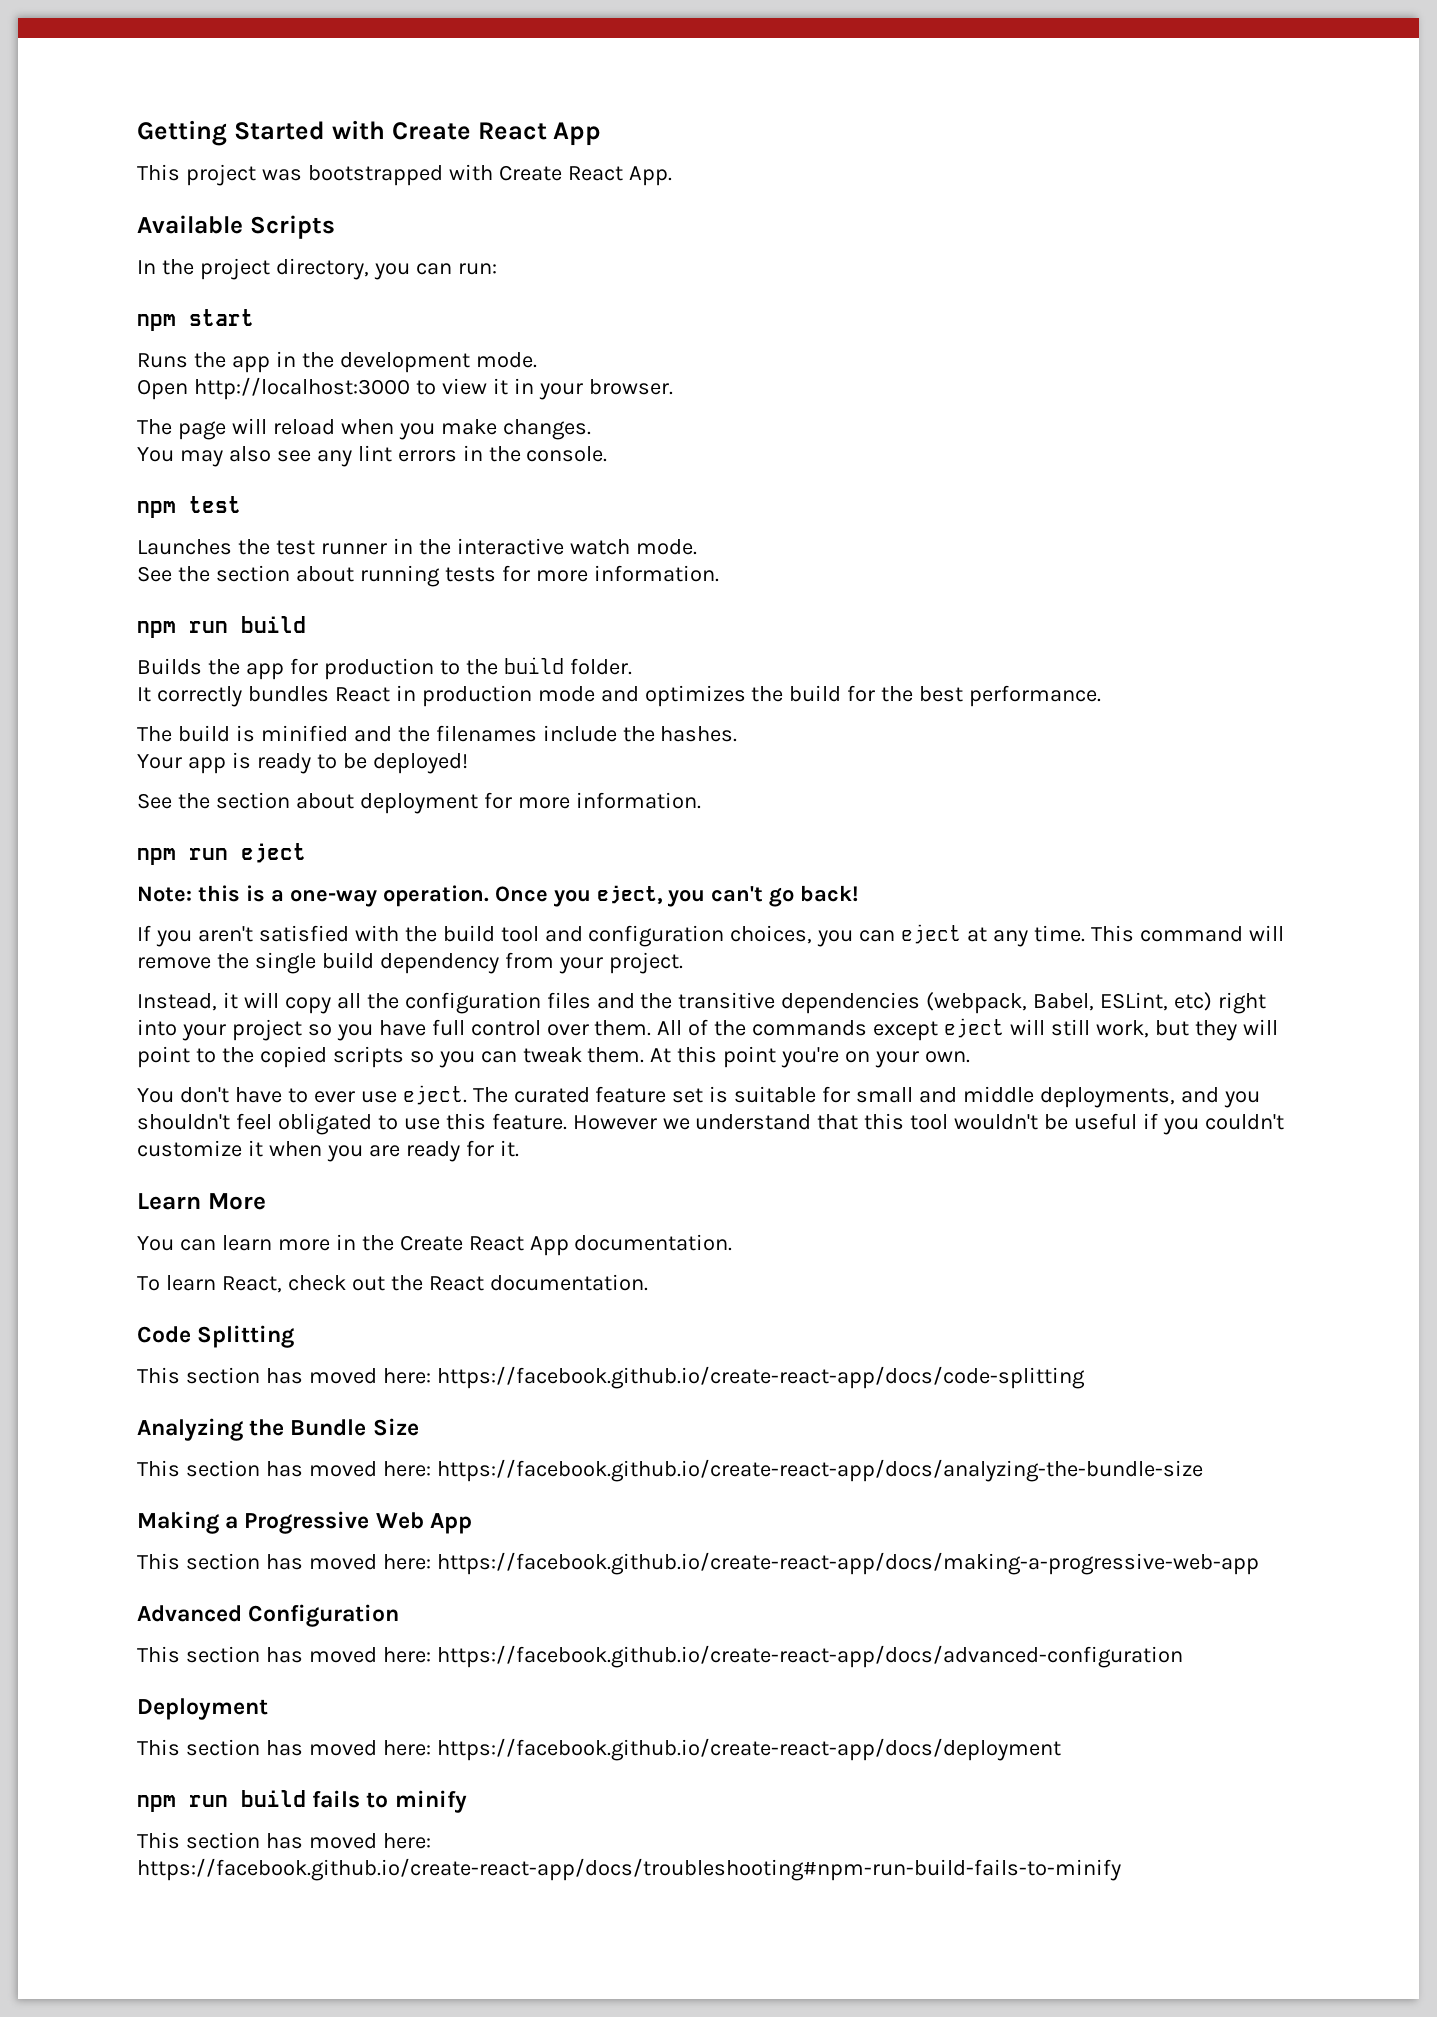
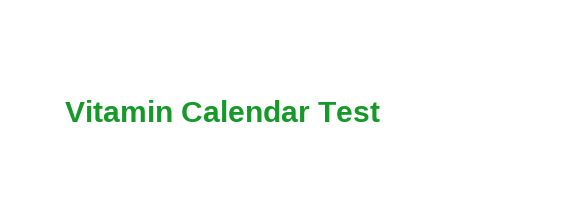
[137,120,602,146] [137,164,672,186] [137,215,335,239] [137,258,497,280] [137,309,254,331] [137,351,537,373] [137,377,673,400] [137,418,591,440] [137,445,608,467] [137,496,241,518] [137,538,697,555] [137,565,719,587] [137,616,306,638] [137,657,632,680] [137,685,1102,707] [137,725,738,742] [137,752,468,774] [137,792,701,814] [137,843,306,865] [137,885,859,907] [137,924,1284,947] [137,952,683,974] [137,992,1267,1014] [137,1018,1278,1041] [137,1046,971,1068] [137,1085,1260,1108] [137,1113,1284,1135] [137,1140,519,1162] [137,1193,266,1210] [137,1234,733,1256] [137,1274,648,1293] [137,1325,295,1348] [137,1366,1085,1389] [137,1418,419,1441] [137,1459,1203,1482] [137,1511,472,1534] [137,1552,1259,1575] [137,1604,400,1627] [137,1645,1183,1668] [137,1698,268,1720] [137,1738,1061,1761] [137,1790,467,1813] [137,1832,431,1849] [137,1858,1121,1881] Getting Started with Create React App // This project was bootstrapped with Create React App. // Available Scripts // In the project directory, you can run: // npm start // Runs the app in the development mode. // Open http://localhost:3000 to view it in your browser. // The page will reload when you make changes. // You may also see any lint errors in the console. // npm test // Launches the test runner in the interactive watch mode. // See the section about running tests for more information. // npm run build // Builds the app for production to the build folder. // It correctly bundles React in production mode and optimizes the build for the best performance. // The build is minified and the filenames include the hashes. // Your app is ready to be deployed! // See the section about deployment for more information. // npm run eject // Note: this is a one-way operation. Once you eject, you can't go back! // If you aren't satisfied with the build tool and configuration choices, you can eject at any time. This command will remove the single build dependency from your project. // Instead, it will copy all the configuration files and the transitive dependencies (webpack, Babel, ESLint, etc) right into your project so you have full control over them. All of the commands except eject will still work, but they will point to the copied scripts so you can tweak them. At this point you're on your own. // You don't have to ever use eject. The curated feature set is suitable for small and middle deployments, and you shouldn't feel obligated to use this feature. However we understand that this tool wouldn't be useful if you couldn't customize it when you are ready for it. // Learn More // You can learn more in the Create React App documentation. // To learn React, check out the React documentation. // Code Splitting // This section has moved here: https://facebook.github.io/create-react-app/docs/code-splitting // Analyzing the Bundle Size // This section has moved here: https://facebook.github.io/create-react-app/docs/analyzing-the-bundle-size // Making a Progressive Web App // This section has moved here: https://facebook.github.io/create-react-app/docs/making-a-progressive-web-app // Advanced Configuration // This section has moved here: https://facebook.github.io/create-react-app/docs/advanced-configuration // Deployment // This section has moved here: https://facebook.github.io/create-react-app/docs/deployment // npm run build fails to minify // This section has moved here: https://facebook.github.io/create-react-app/docs/troubleshooting#npm-run-build-fails-to-minify -> [65,100,381,122] Vitamin Calendar Test

